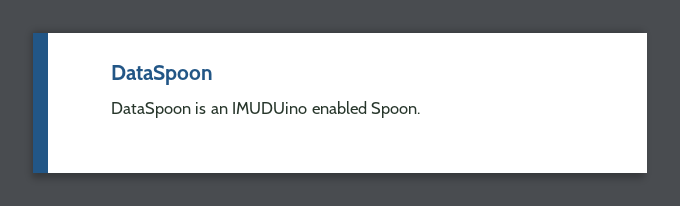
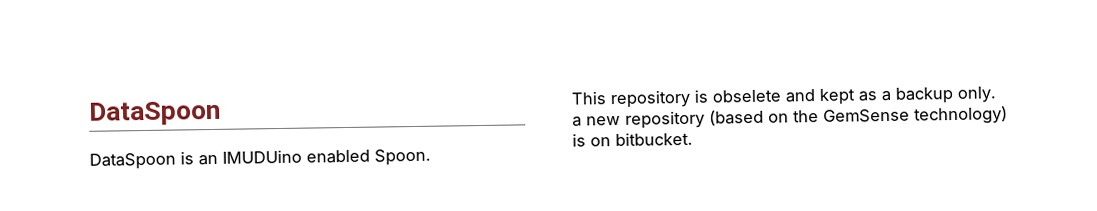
(421, 110) none -> [571,86,997,109] [572,106,1008,129] [572,131,693,147] // This repository is obselete and kept as a backup only. a new repository (based on the GemSense technology) is on bitbucket.

